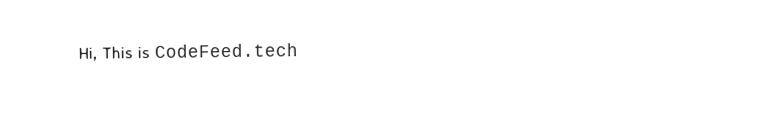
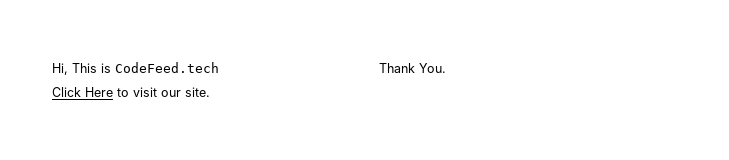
(298, 50) none -> [52,87,210,97] [379,63,446,73] // Click Here to visit our site. // Thank You.

